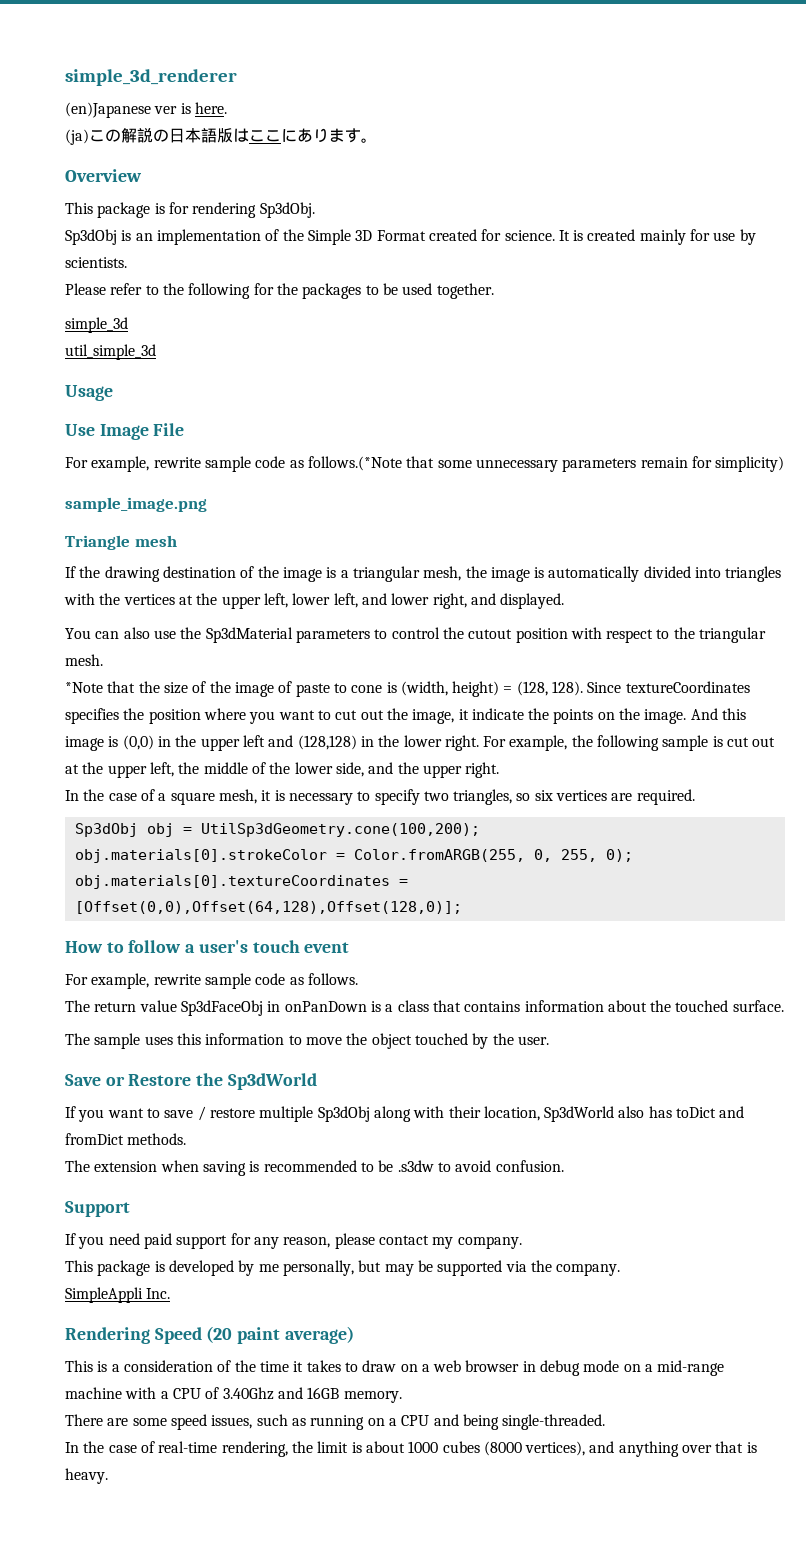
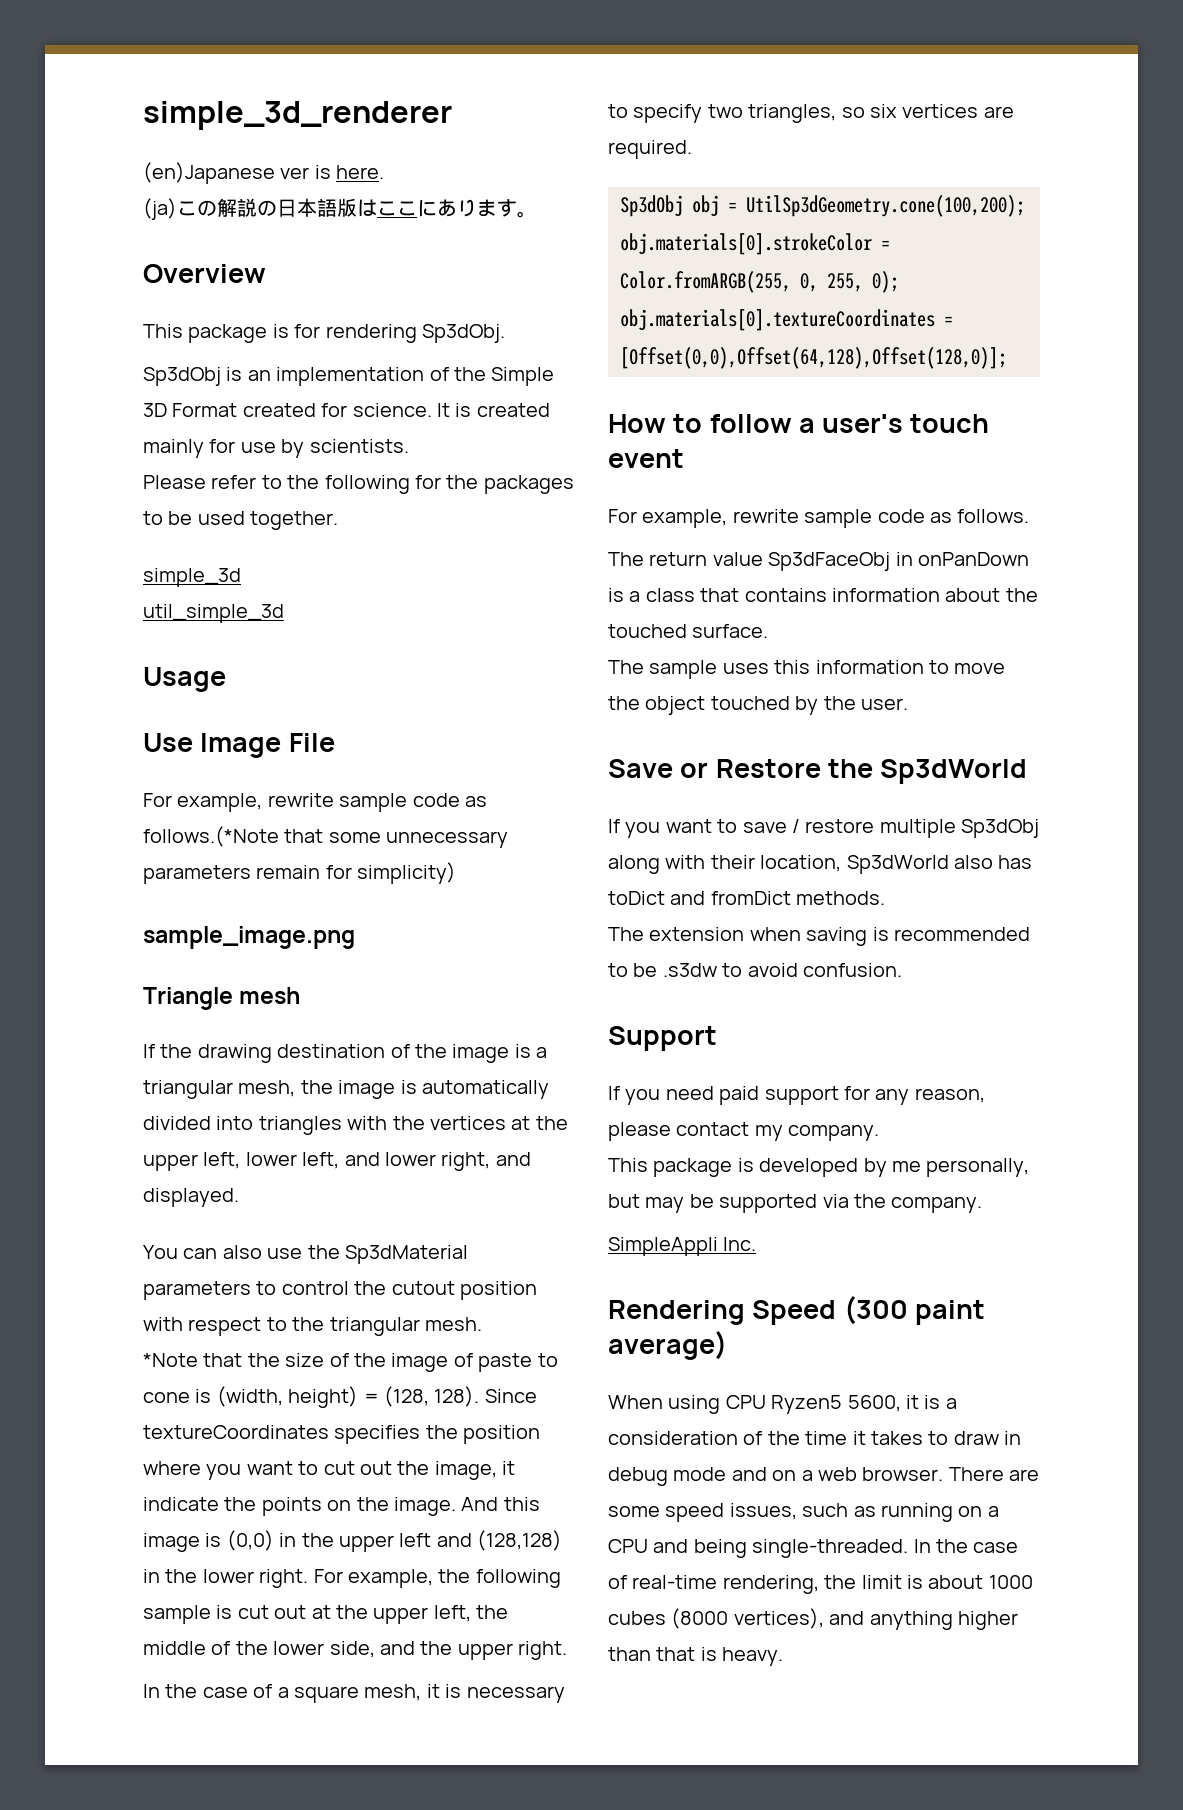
[206,1326,233,1343] (20 -> [843,1296,908,1325] (300
[65,1360,93,1372] This -> [608,1395,919,1414] When using CPU Ryzen5 5600, it
[400,1360,725,1376] [65,1387,402,1403] on a web browser in debug mode on a mid-range machine with a CPU of 3.40Ghz and 16GB memory. // -> [1004,1431,1022,1445] [608,1467,944,1486] in debug mode and on a web browser.
(606, 1422) // -> (909, 1548) none
[682,1445,713,1453] over -> [958,1611,1018,1630] [608,1647,651,1661] higher than

